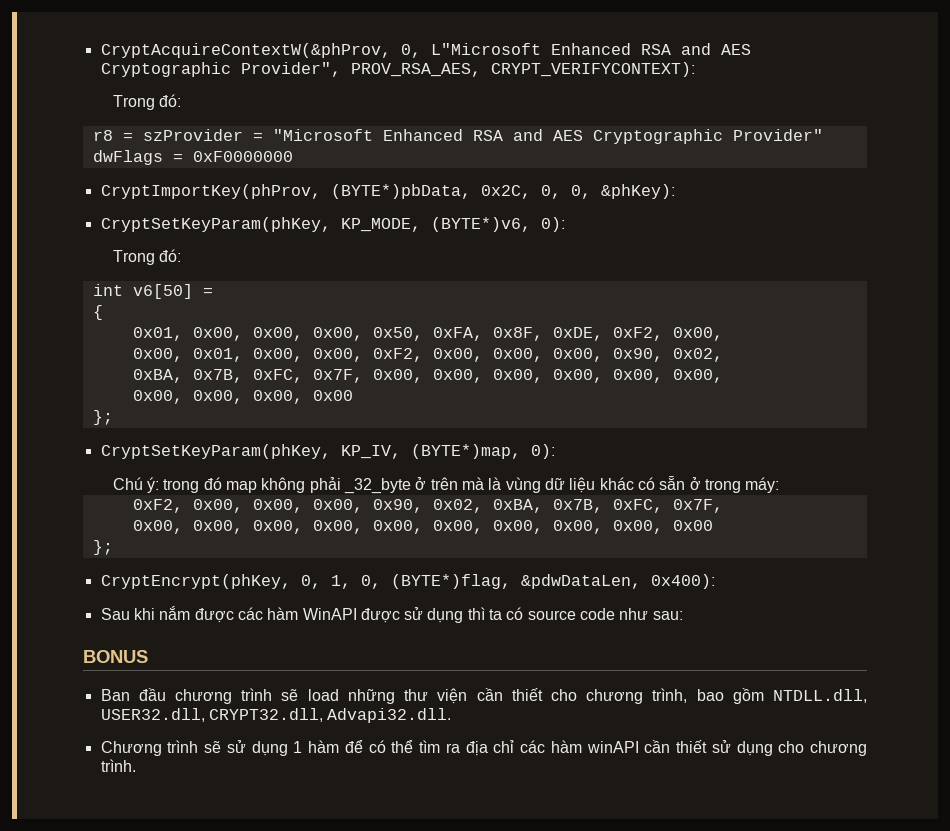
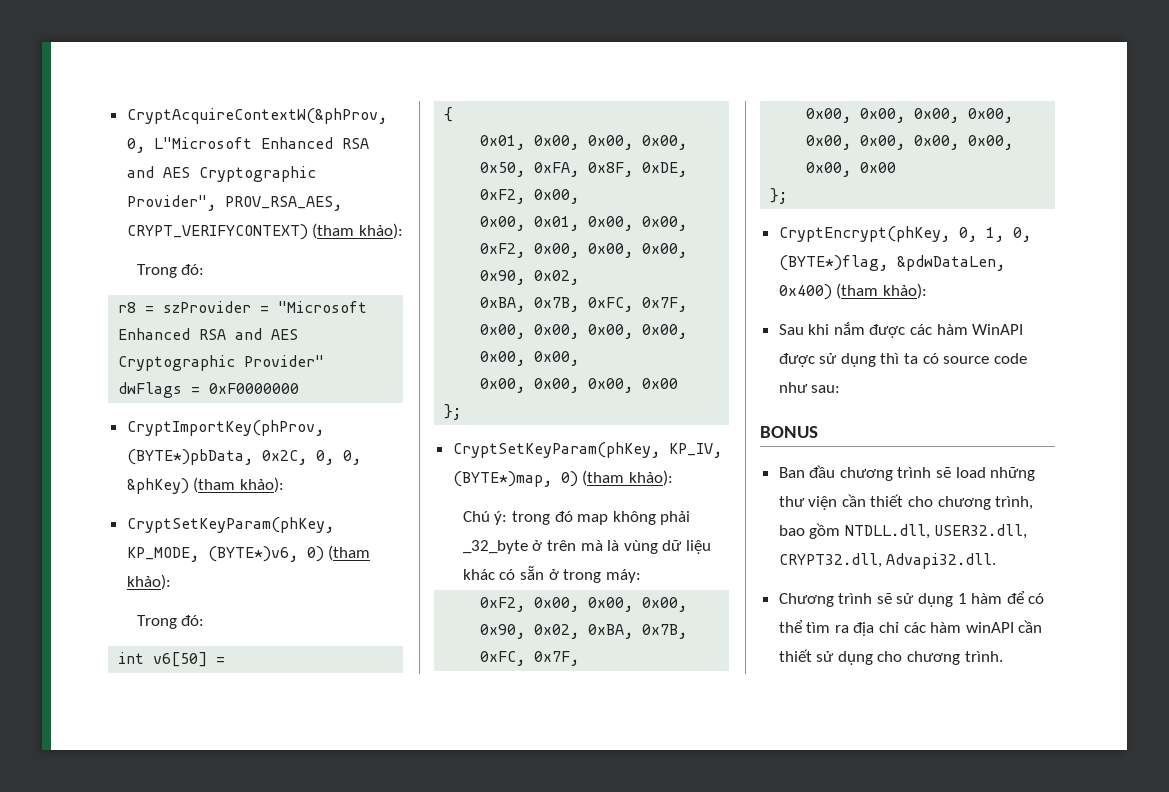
[490,62,695,77] CRYPT_VERIFYCONTEXT): -> [126,223,403,240] CRYPT_VERIFYCONTEXT) (tham khảo):
[600,184,675,199] &phKey): -> [126,477,284,494] &phKey) (tham khảo):
[540,217,565,232] 0): -> [306,545,371,562] [126,574,171,590] 0) (tham khảo):
[530,444,555,459] 0): -> [560,470,673,487] 0) (tham khảo):
[650,574,715,589] 0x400): -> [778,283,927,300] 0x400) (tham khảo):

